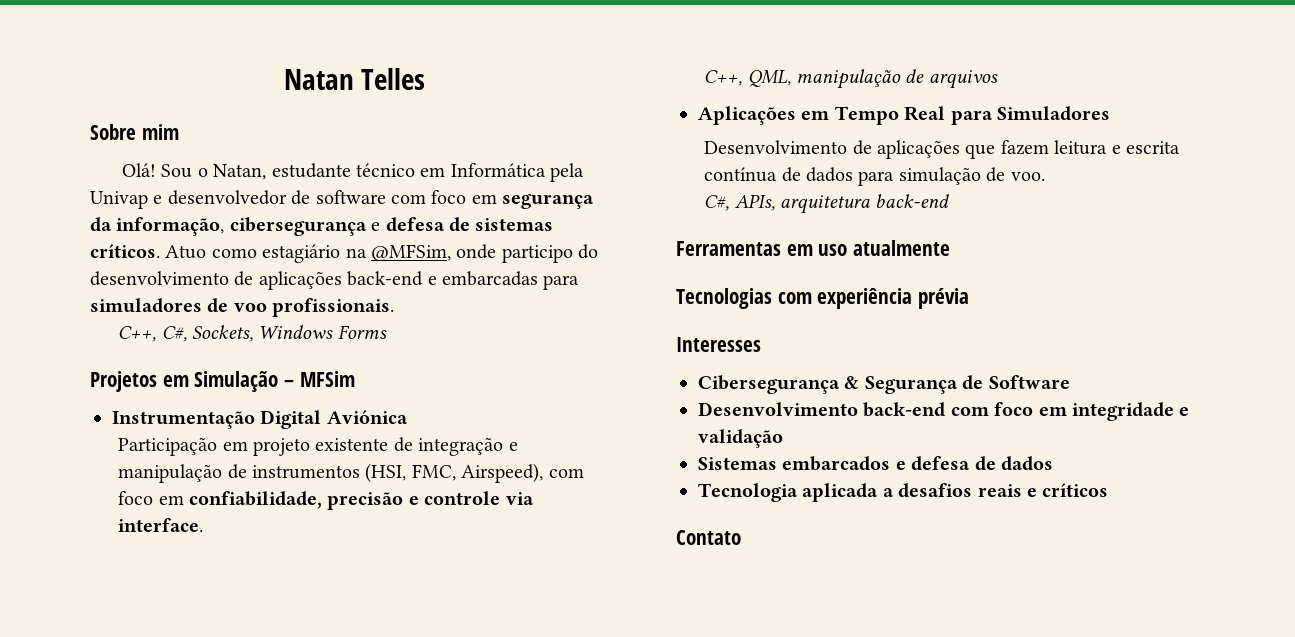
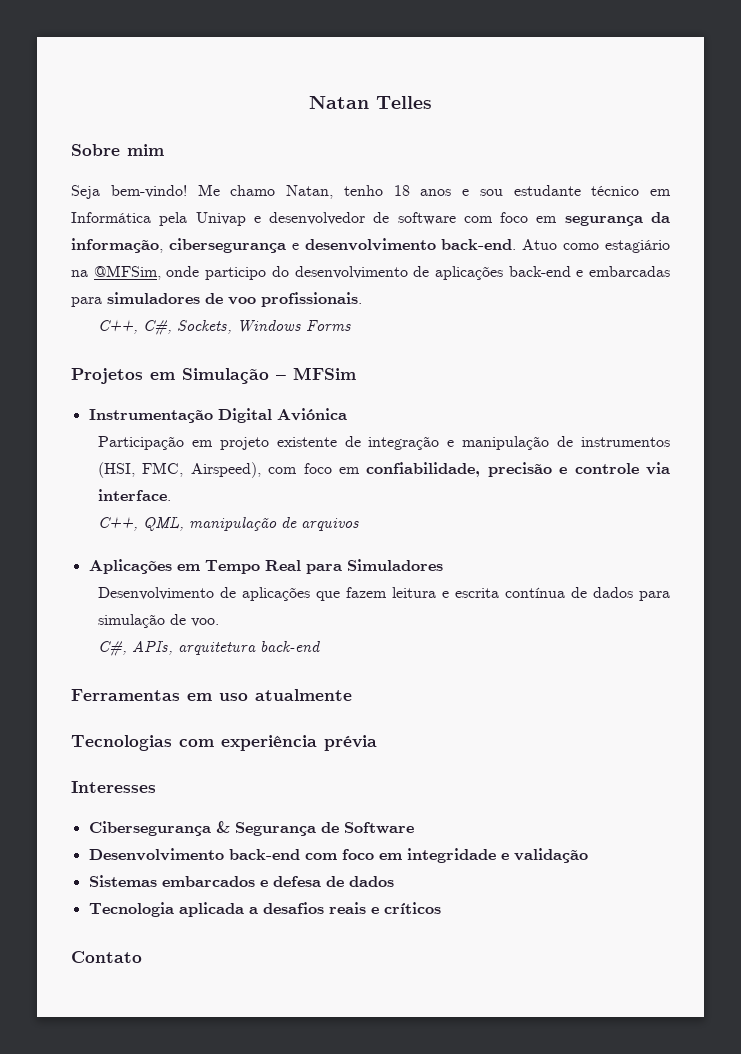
[121,163,267,180] Olá! Sou o Natan, -> [71,184,503,199] Seja bem-vindo! Me chamo Natan, tenho 18 anos e sou
[385,217,554,232] [90,244,160,258] defesa de sistemas críticos. -> [304,238,517,251] desenvolvimento back-end.

